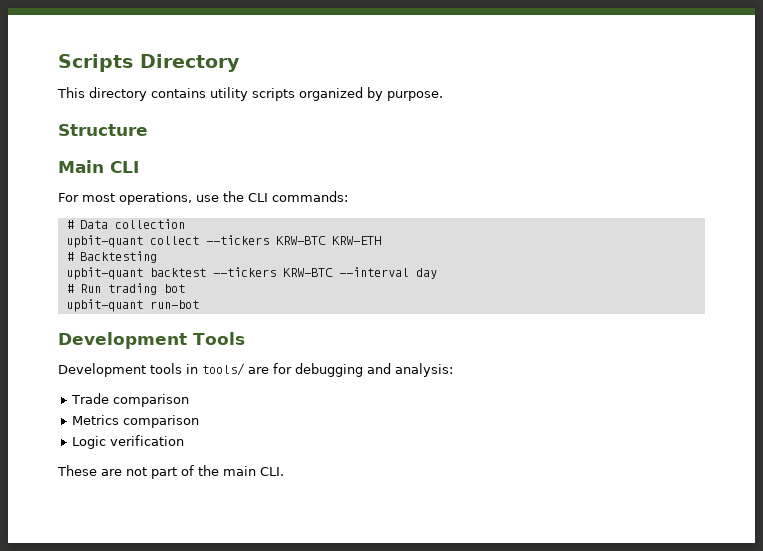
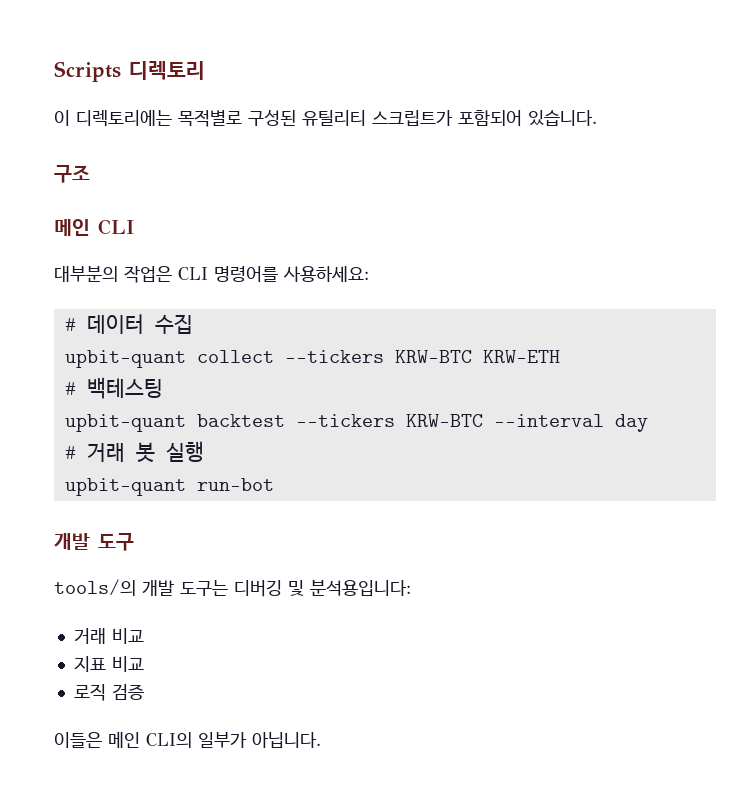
[140,54,240,72] [57,87,443,101] [58,124,148,136] [58,160,139,173] [58,191,348,205] [65,219,185,229] Directory // This directory contains utility scripts organized by purpose. // Structure // Main CLI // For most operations, use the CLI commands: // # Data collection -> [129,61,205,80] [54,110,597,127] [54,165,90,183] [54,219,134,236] [54,265,369,283] [64,314,193,334] 디렉토리 // 이 디렉토리에는 목적별로 구성된 유틸리티 스크립트가 포함되어 있습니다. // 구조 // 메인 CLI // 대부분의 작업은 CLI 명령어를 사용하세요: // # 데이터 수집
[79,251,157,263] Backtesting -> [86,377,163,399] 백테스팅
[79,283,185,295] Run trading bot -> [86,441,204,462] 거래 봇 실행
[58,332,245,349] [58,363,453,377] [71,393,190,407] [72,415,200,428] [72,435,185,449] [57,465,284,479] Development Tools // Development tools in tools/ are for debugging and analysis: // Trade comparison // Metrics comparison // Logic verification // These are not part of the main CLI. -> [54,533,134,551] [54,579,411,597] [73,628,144,644] [73,656,144,672] [73,684,144,701] [54,732,321,748] 개발 도구 // tools/의 개발 도구는 디버깅 및 분석용입니다: // 거래 비교 // 지표 비교 // 로직 검증 // 이들은 메인 CLI의 일부가 아닙니다.

